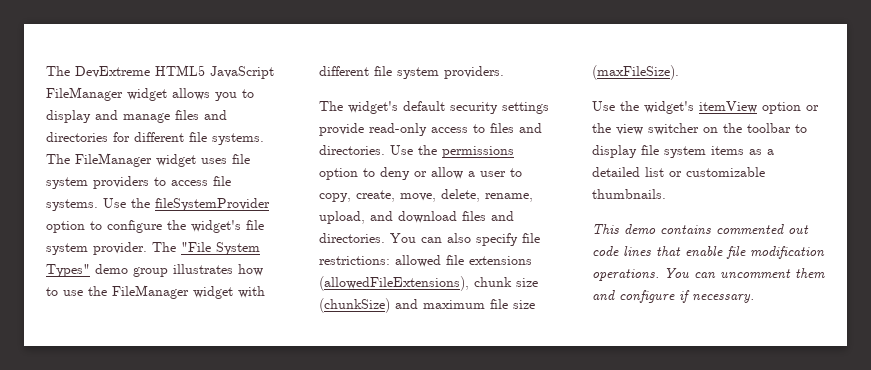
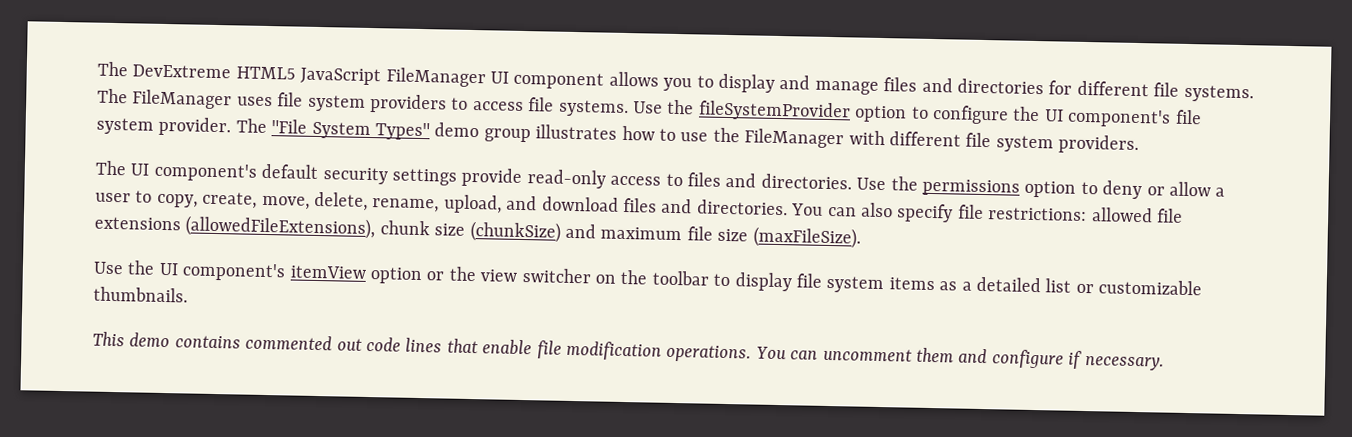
[127,88,167,101] widget -> [490,71,605,90] UI component
[156,154,196,167] widget -> (233, 99) none
[191,220,241,233] widget's -> [1043,108,1172,128] UI component's
[193,286,233,299] widget -> (845, 138) none
[348,101,398,114] widget's -> [130,162,257,182] UI component's
[644,101,694,114] widget's -> [158,262,287,282] UI component's

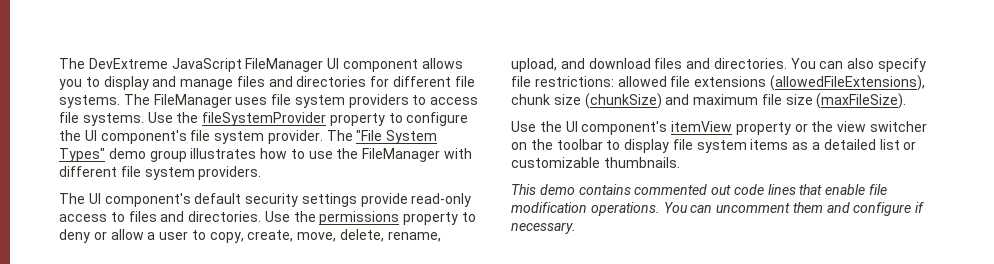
[235,66,296,80] HTML5 -> (168, 63) none
[854,105,908,123] option -> [329,113,385,126] property
[1024,180,1077,198] option -> [403,212,459,225] property
[370,267,422,285] option -> [735,122,791,135] property

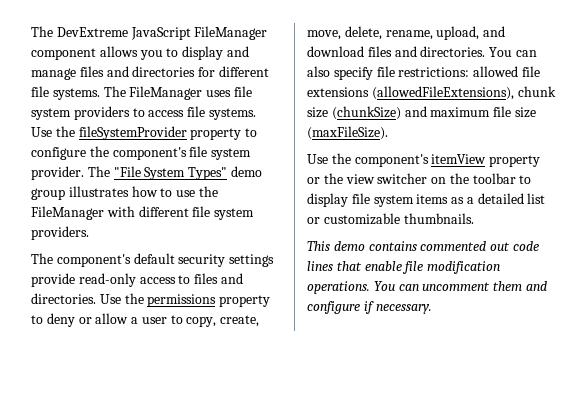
[327,58,340,69] UI -> (268, 33) none
[84,130,97,141] UI -> (109, 151) none
[88,193,101,204] UI -> (53, 258) none
[565,121,578,132] UI -> (351, 158) none

